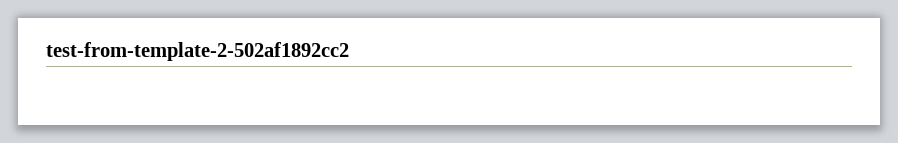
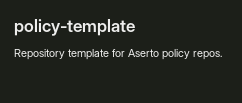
[46,42,349,61] test-from-template-2-502af1892cc2 -> [14,19,135,36] [14,49,222,60] policy-template // Repository template for Aserto policy repos.

